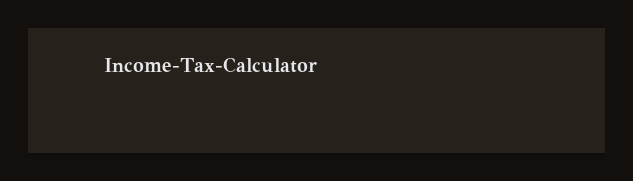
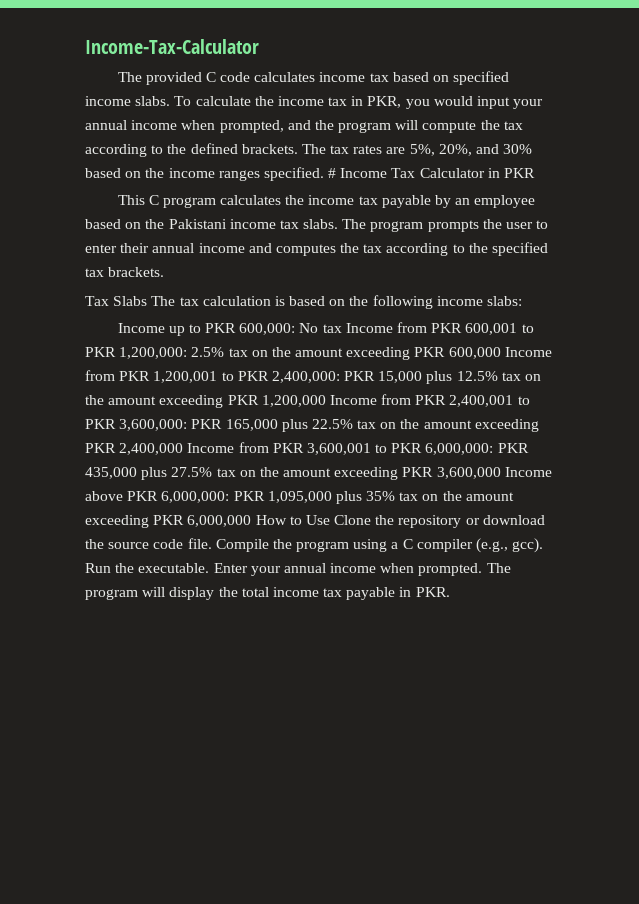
(317, 65) none -> [117,71,510,85] [85,96,544,109] [85,120,523,133] [85,143,533,157] [85,167,536,181] [117,195,536,208] [85,219,549,232] [85,242,549,256] [85,267,165,277] [85,295,523,309] [117,322,534,336] [85,347,552,360] [85,370,542,384] [85,394,530,408] [85,419,539,432] [85,442,529,455] [85,467,552,480] [85,491,514,504] [85,515,545,528] [85,538,544,553] [85,563,511,576] [85,587,450,600] // The provided C code calculates income tax based on specified income slabs. To calculate the income tax in PKR, you would input your annual income when prompted, and the program will compute the tax according to the defined brackets. The tax rates are 5%, 20%, and 30% based on the income ranges specified. # Income Tax Calculator in PKR // This C program calculates the income tax payable by an employee based on the Pakistani income tax slabs. The program prompts the user to enter their annual income and computes the tax according to the specified tax brackets. // Tax Slabs The tax calculation is based on the following income slabs: // Income up to PKR 600,000: No tax Income from PKR 600,001 to PKR 1,200,000: 2.5% tax on the amount exceeding PKR 600,000 Income from PKR 1,200,001 to PKR 2,400,000: PKR 15,000 plus 12.5% tax on the amount exceeding PKR 1,200,000 Income from PKR 2,400,001 to PKR 3,600,000: PKR 165,000 plus 22.5% tax on the amount exceeding PKR 2,400,000 Income from PKR 3,600,001 to PKR 6,000,000: PKR 435,000 plus 27.5% tax on the amount exceeding PKR 3,600,000 Income above PKR 6,000,000: PKR 1,095,000 plus 35% tax on the amount exceeding PKR 6,000,000 How to Use Clone the repository or download the source code file. Compile the program using a C compiler (e.g., gcc). Run the executable. Enter your annual income when prompted. The program will display the total income tax payable in PKR.

